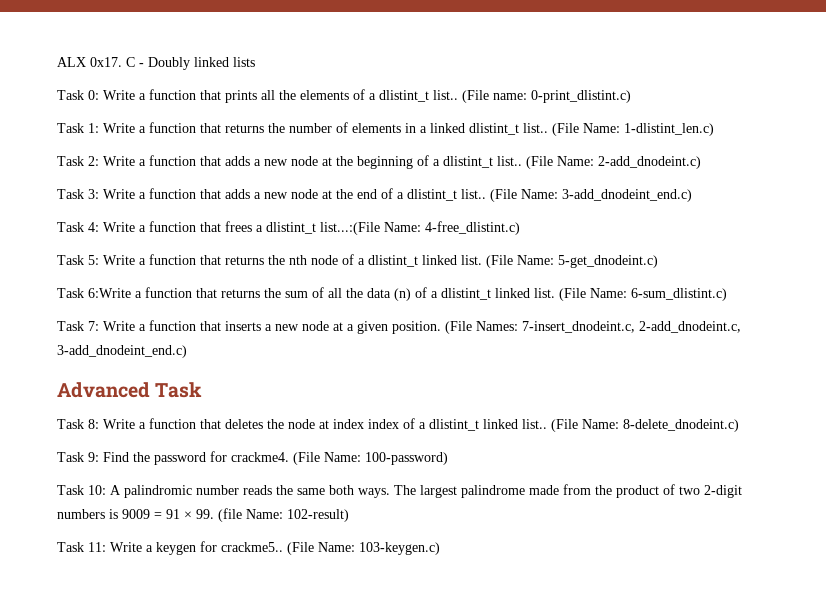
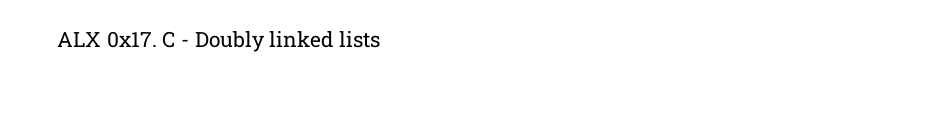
[57,89,631,103] [57,122,714,136] [57,155,701,169] [57,188,692,202] [57,221,520,235] [57,254,658,268] [57,287,727,301] [57,320,741,334] [57,345,187,358] [57,382,203,398] [57,418,739,432] [57,451,448,465] [57,484,742,498] [57,508,349,522] [57,541,440,555] // Task 0: Write a function that prints all the elements of a dlistint_t list.. (File name: 0-print_dlistint.c) // Task 1: Write a function that returns the number of elements in a linked dlistint_t list.. (File Name: 1-dlistint_len.c) // Task 2: Write a function that adds a new node at the beginning of a dlistint_t list.. (File Name: 2-add_dnodeint.c) // Task 3: Write a function that adds a new node at the end of a dlistint_t list.. (File Name: 3-add_dnodeint_end.c) // Task 4: Write a function that frees a dlistint_t list...:(File Name: 4-free_dlistint.c) // Task 5: Write a function that returns the nth node of a dlistint_t linked list. (File Name: 5-get_dnodeint.c) // Task 6:Write a function that returns the sum of all the data (n) of a dlistint_t linked list. (File Name: 6-sum_dlistint.c) // Task 7: Write a function that inserts a new node at a given position. (File Names: 7-insert_dnodeint.c, 2-add_dnodeint.c, 3-add_dnodeint_end.c) // Advanced Task // Task 8: Write a function that deletes the node at index index of a dlistint_t linked list.. (File Name: 8-delete_dnodeint.c) // Task 9: Find the password for crackme4. (File Name: 100-password) // Task 10: A palindromic number reads the same both ways. The largest palindrome made from the product of two 2-digit numbers is 9009 = 91 × 99. (file Name: 102-result) // Task 11: Write a keygen for crackme5.. (File Name: 103-keygen.c) -> (381, 39) none

